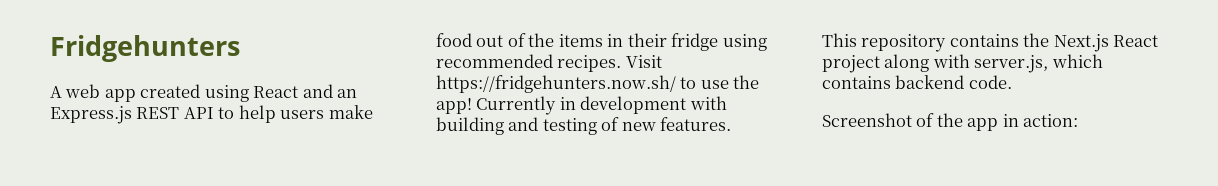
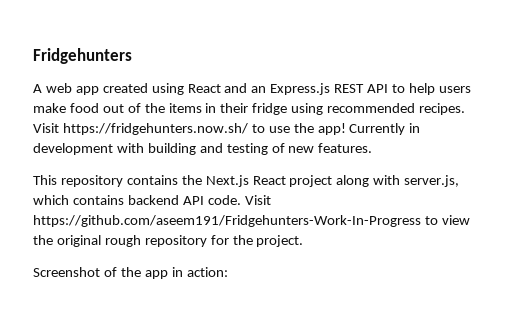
(965, 82) none -> [182,196,204,205] API
(1012, 82) none -> [244,195,271,205] [33,215,470,227] [33,235,304,247] Visit https://github.com/aseem191/Fridgehunters-Work-In-Progress to view the original rough repository for the project.

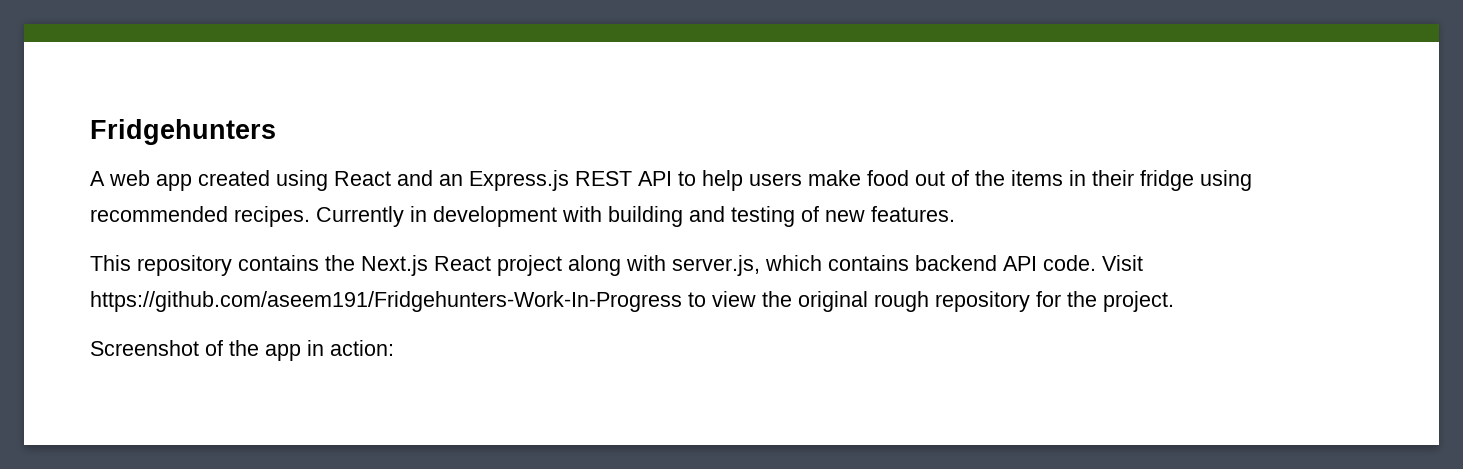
[33,123,346,135] Visit https://fridgehunters.now.sh/ to use the app! -> (310, 216) none

